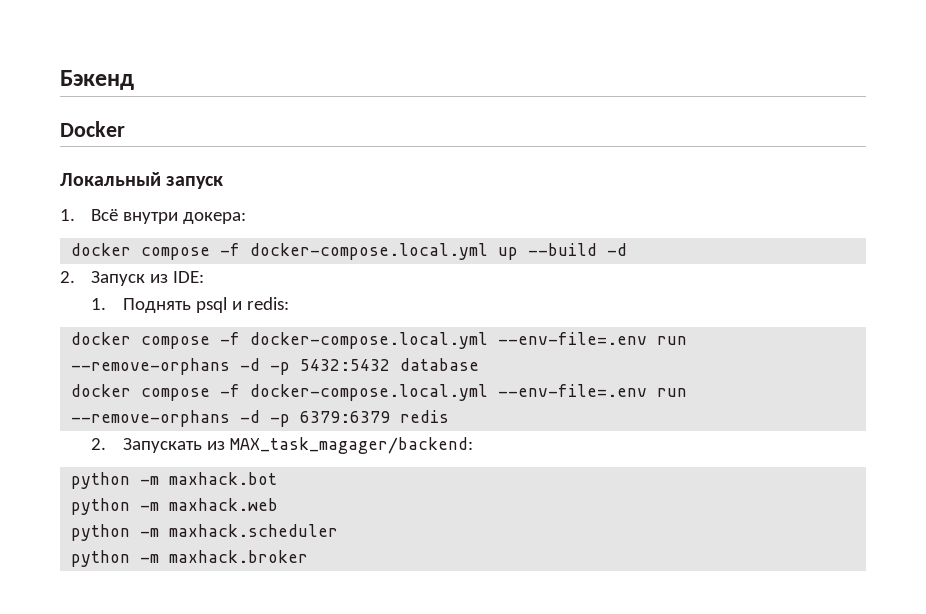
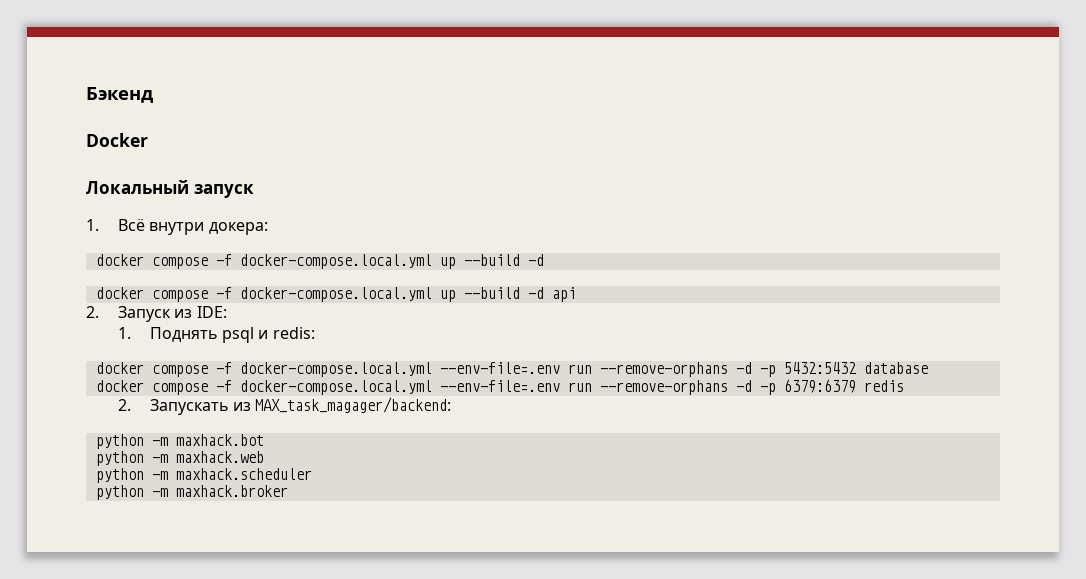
(628, 249) none -> [95,287,576,302] // docker compose -f docker-compose.local.yml up --build -d api

